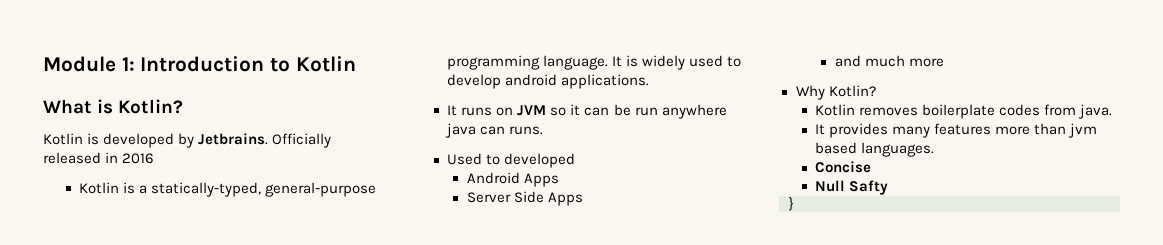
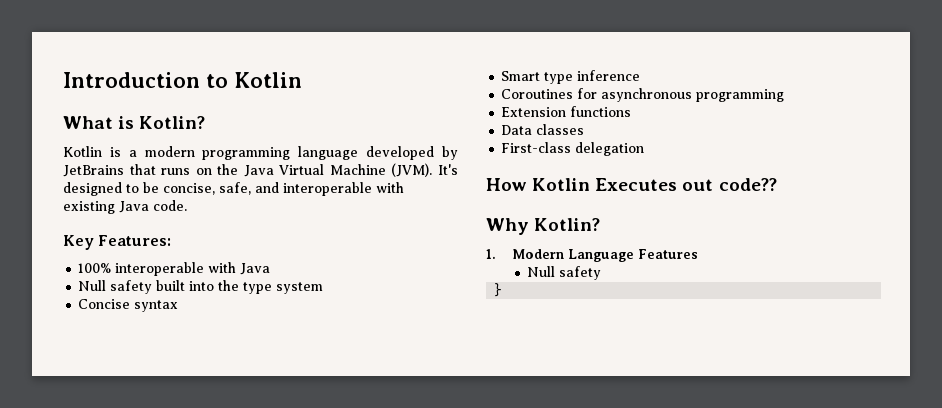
[43,56,135,72] Module 1: -> (63, 80) none
[103,133,332,148] [43,152,155,164] [79,182,377,197] [447,55,742,70] [447,74,650,89] [447,104,727,119] [445,123,544,138] [447,153,576,168] [466,172,559,187] [466,191,583,206] [834,55,944,67] [795,85,876,100] [815,104,1113,119] [815,123,1098,138] [815,142,935,157] [815,161,872,173] [815,180,889,195] developed by Jetbrains. Officially released in 2016 // Kotlin is a statically-typed, general-purpose programming language. It is widely used to develop android applications. // It runs on JVM so it can be run anywhere java can runs. // Used to developed // Android Apps // Server Side Apps // and much more // Why Kotlin? // Kotlin removes boilerplate codes from java. // It provides many features more than jvm based languages. // Concise // Null Safty -> [128,146,458,160] [63,163,458,177] [63,182,404,196] [63,200,187,214] [63,235,172,250] [78,262,271,276] [78,280,324,294] [78,299,179,312] [501,70,641,84] [501,88,785,102] [501,106,632,117] [501,124,585,135] [501,142,645,156] [486,178,777,191] [486,218,601,235] [486,249,699,262] [527,266,602,280] a modern programming language developed by JetBrains that runs on the Java Virtual Machine (JVM). It's designed to be concise, safe, and interoperable with existing Java code. // Key Features: // 100% interoperable with Java // Null safety built into the type system // Concise syntax // Smart type inference // Coroutines for asynchronous programming // Extension functions // Data classes // First-class delegation // How Kotlin Executes out code?? // Why Kotlin? // 1. Modern Language Features // Null safety

